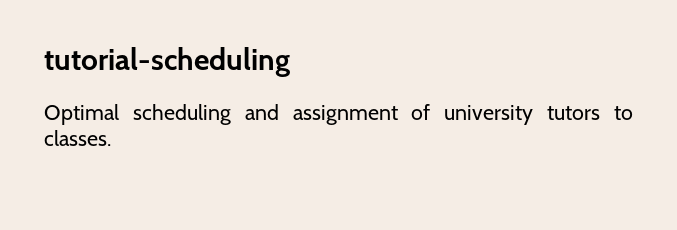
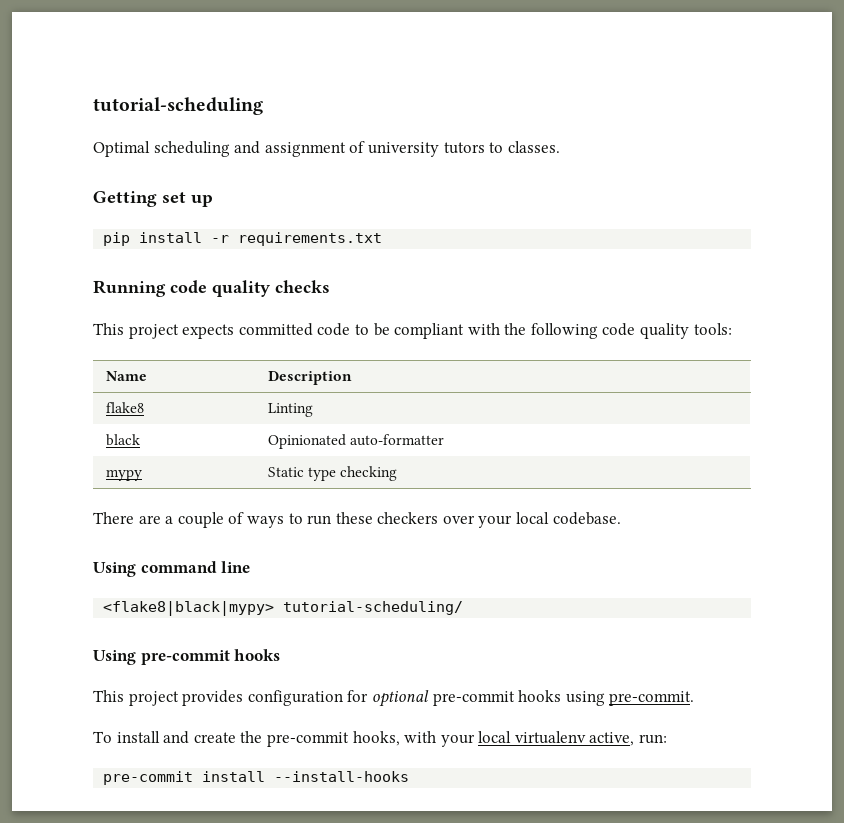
(111, 138) none -> [93,191,213,207] [103,232,383,246] [93,280,330,297] [93,323,732,339] [105,371,147,381] [267,371,352,385] [105,402,144,413] [267,403,313,417] [105,434,140,446] [267,434,444,449] [105,469,142,481] [267,466,397,481] [93,512,621,528] [93,561,251,577] [103,601,464,616] [93,649,281,665] [93,690,695,707] [93,731,668,747] [103,771,410,785] // Getting set up // pip install -r requirements.txt // Running code quality checks // This project expects committed code to be compliant with the following code quality tools: // Name | Description // flake8 | Linting // black | Opinionated auto-formatter // mypy | Static type checking // There are a couple of ways to run these checkers over your local codebase. // Using command line // <flake8|black|mypy> tutorial-scheduling/ // Using pre-commit hooks // This project provides configuration for optional pre-commit hooks using pre-commit. // To install and create the pre-commit hooks, with your local virtualenv active, run: // pre-commit install --install-hooks

